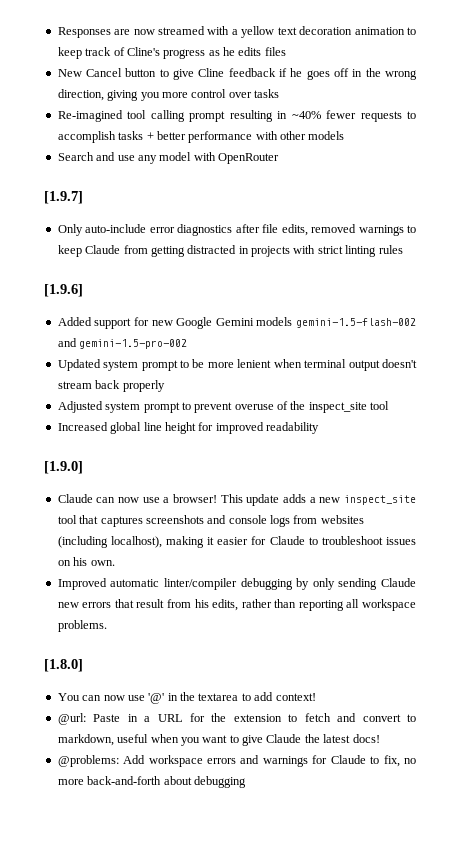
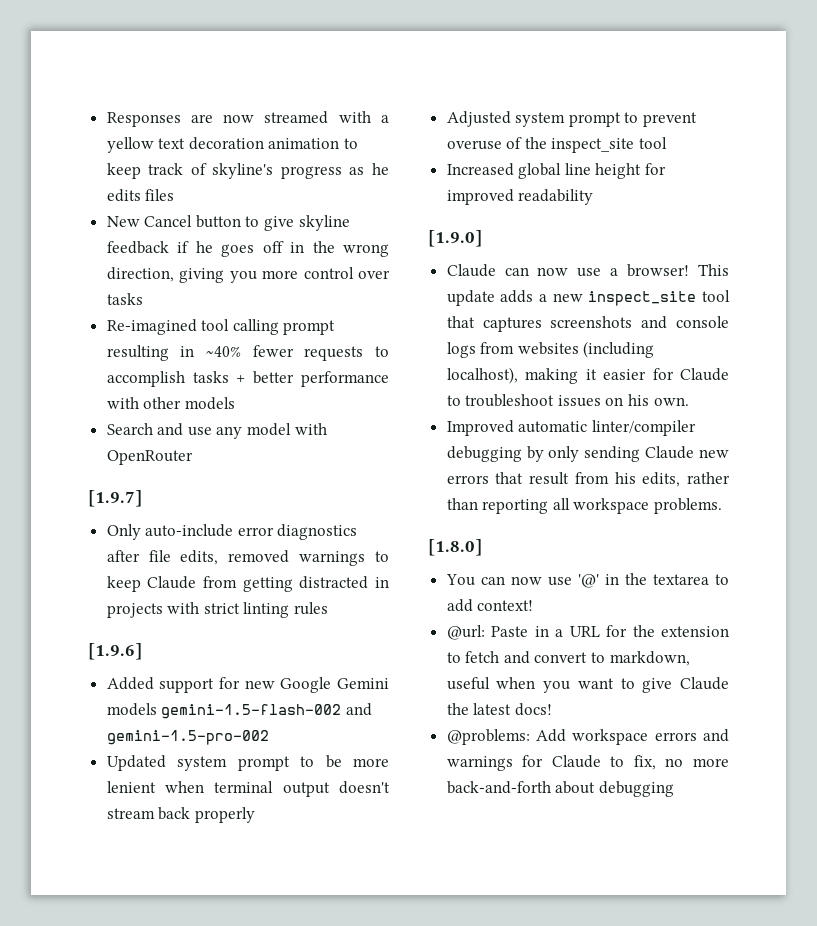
[126,47,160,56] Cline's -> [212,163,274,179] skyline's
[198,68,225,77] Cline -> [298,215,350,231] skyline

